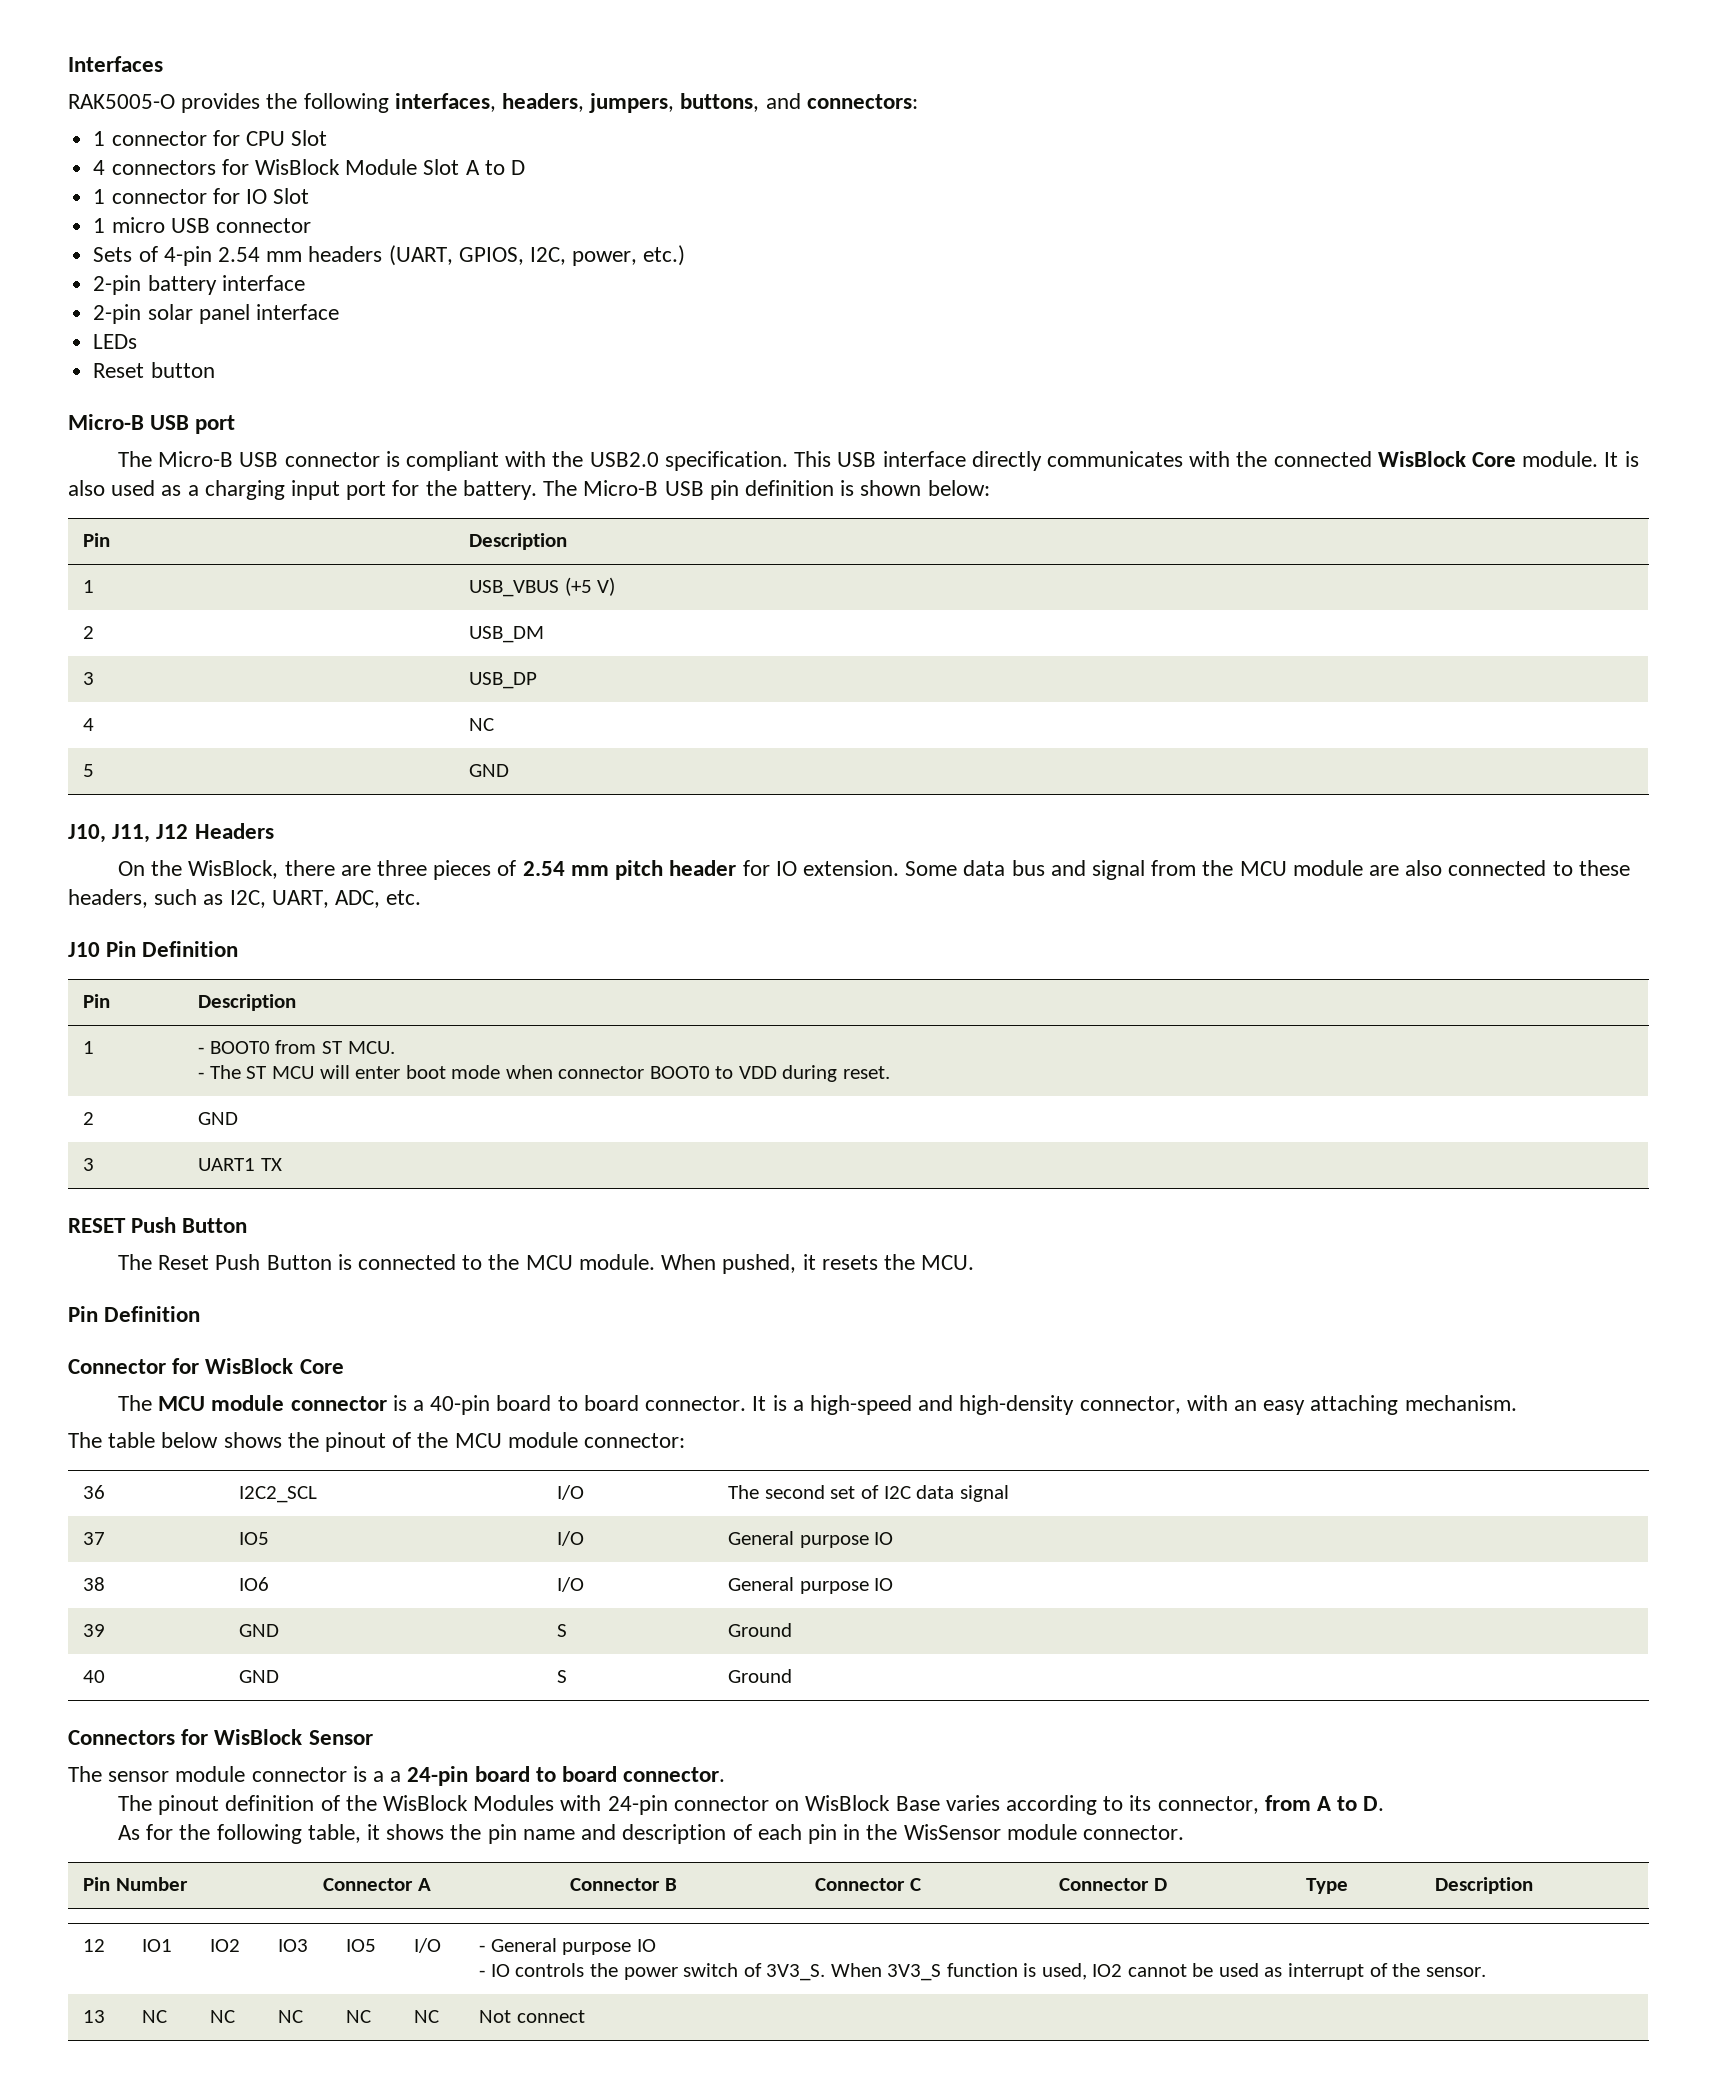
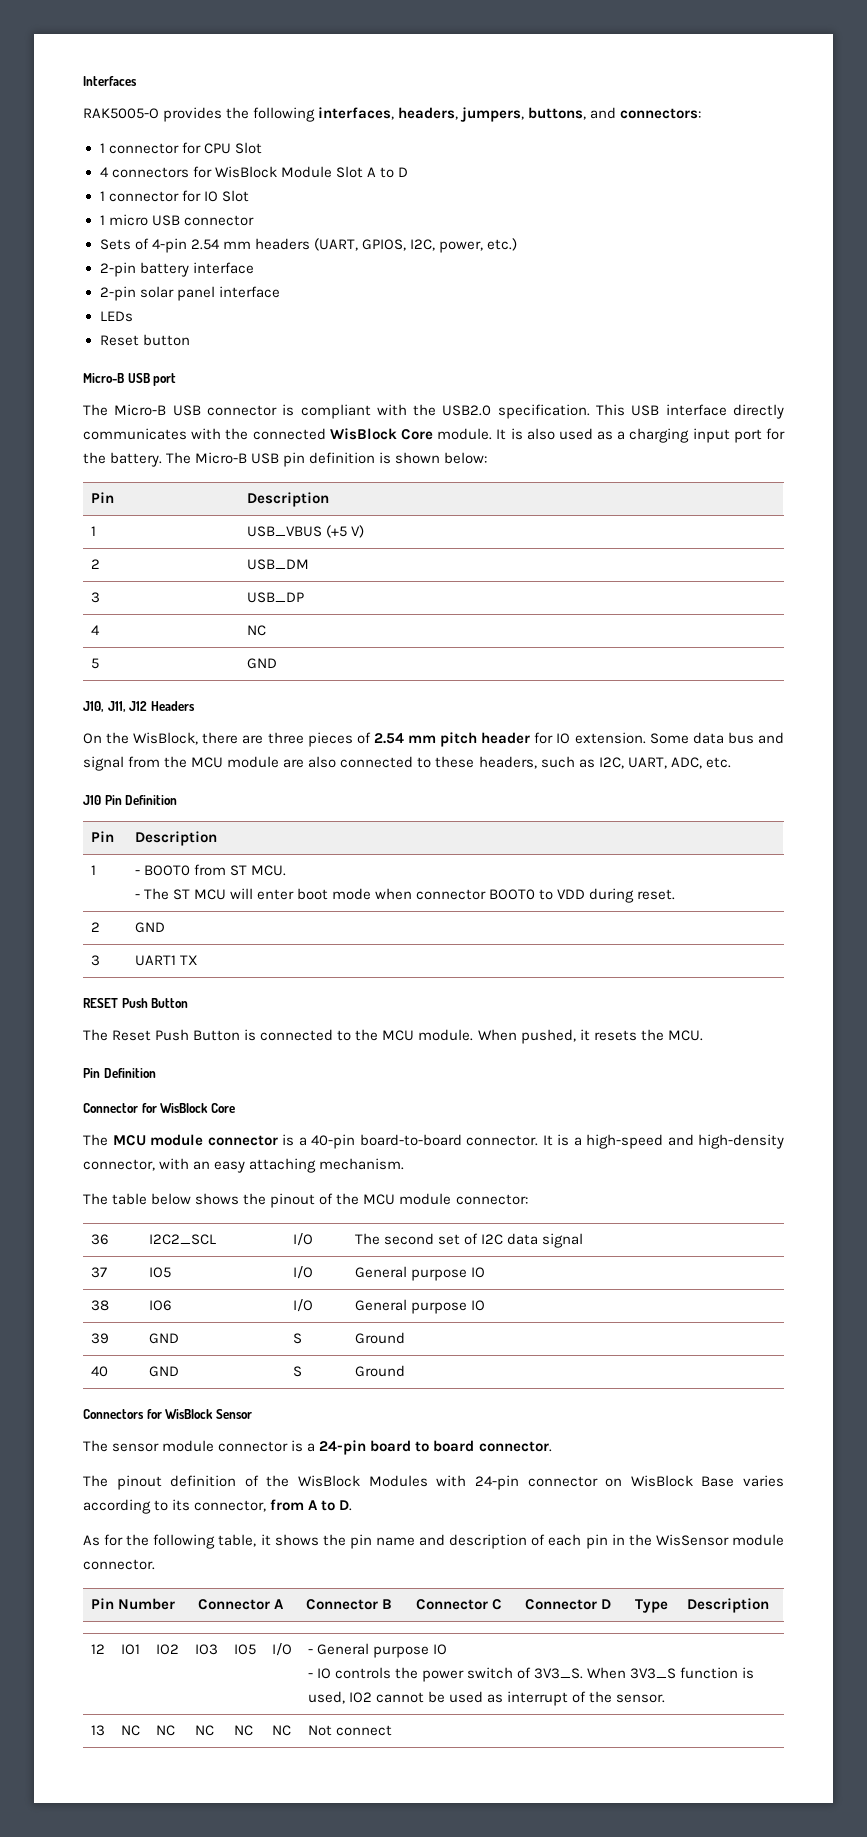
[496,1395,639,1411] board to board -> [359,1134,462,1146] board-to-board
[390,1771,402,1782] a -> (316, 1447) none

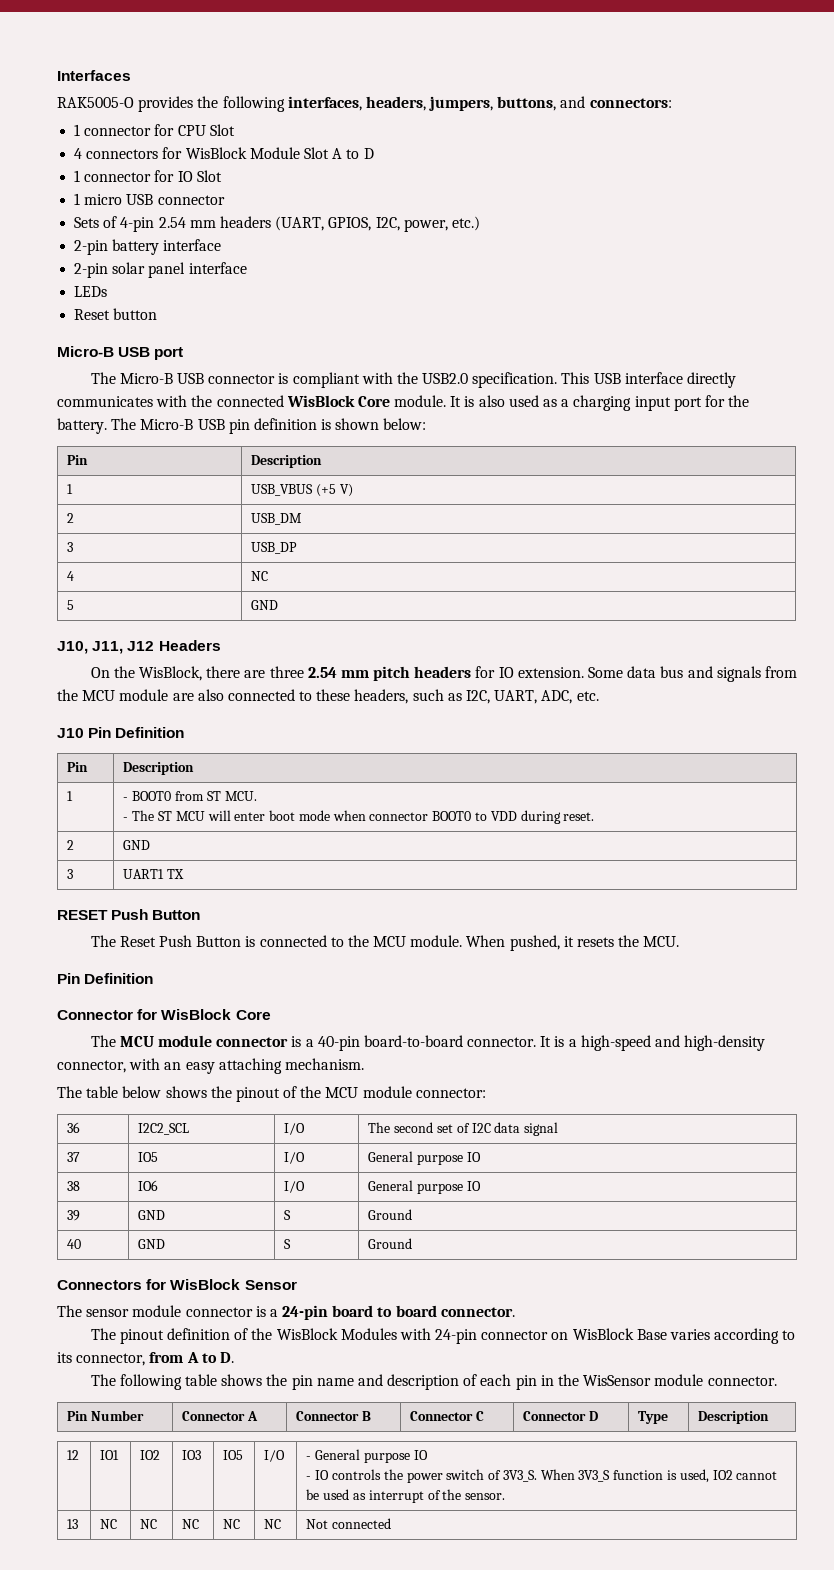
[307,732,371,747] pieces of -> (304, 672) none
[481,732,531,744] header -> [414,666,472,678] headers
[83,756,124,771] signal -> [716,666,761,682] signals
[83,1534,271,1549] As for the following table, it -> [90,1374,217,1390] The following table
[335,1725,392,1736] connect -> [332,1518,392,1529] connected

